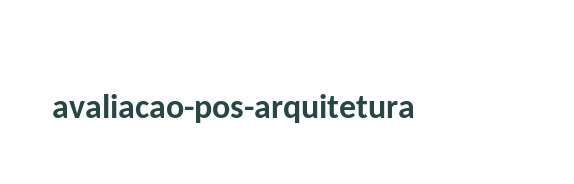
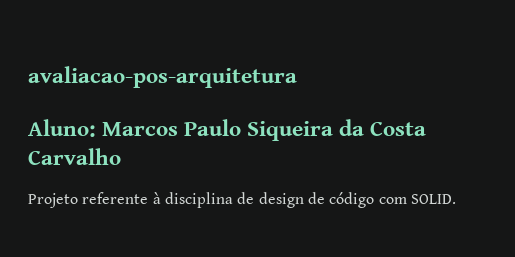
(415, 108) none -> [28,119,427,141] [28,148,121,165] [28,192,456,208] // Aluno: Marcos Paulo Siqueira da Costa Carvalho // Projeto referente à disciplina de design de código com SOLID.

